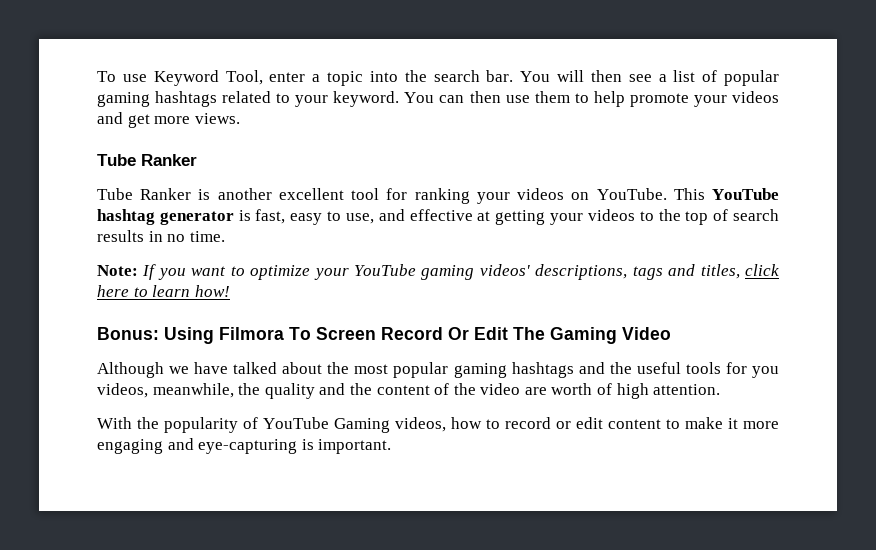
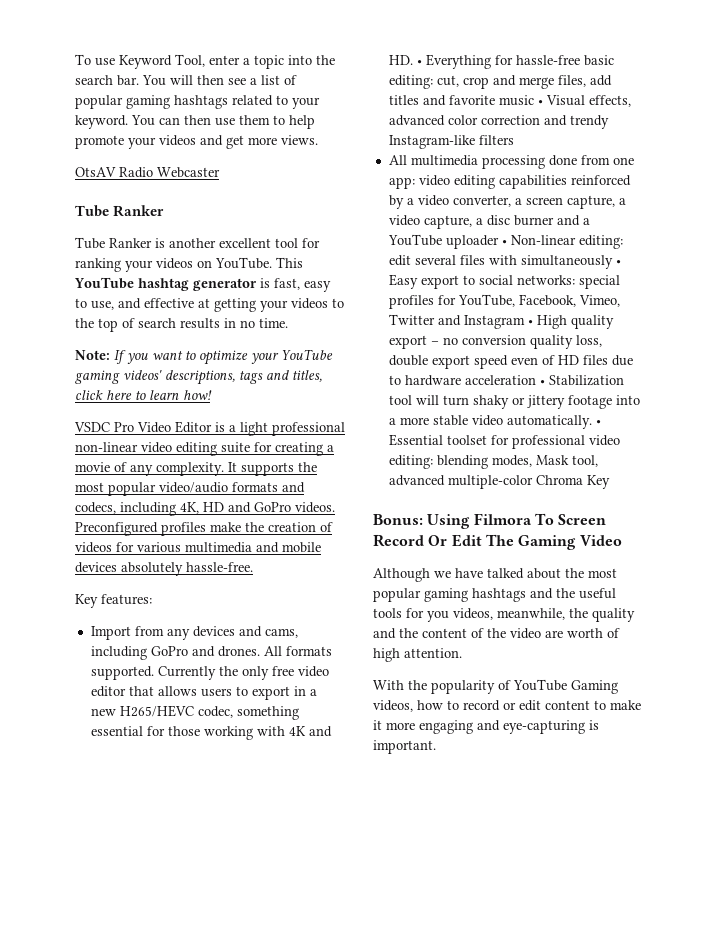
(240, 118) none -> [75,167,220,178] // OtsAV Radio Webcaster
(230, 291) none -> [74,421,345,436] [75,442,334,456] [75,462,317,476] [75,482,305,496] [75,502,335,516] [75,522,333,536] [75,542,321,553] [75,562,253,576] [75,594,152,608] [90,626,298,640] [90,646,332,660] [90,666,329,680] [90,686,317,700] [90,705,299,720] [90,726,332,740] [388,54,614,69] [388,75,612,89] [388,95,631,107] [388,115,609,129] [388,135,514,149] [388,155,634,169] [388,175,631,189] [388,195,626,209] [388,215,590,229] [387,234,623,249] [388,255,621,269] [388,274,620,289] [388,294,620,309] [388,314,614,329] [388,335,602,349] [388,355,633,369] [388,375,624,386] [388,395,640,409] [388,415,601,429] [388,434,620,449] [388,455,598,469] [388,475,610,489] // VSDC Pro Video Editor is a light professional non-linear video editing suite for creating a movie of any complexity. It supports the most popular video/audio formats and codecs, including 4K, HD and GoPro videos. Preconfigured profiles make the creation of videos for various multimedia and mobile devices absolutely hassle-free. // Key features: // Import from any devices and cams, including GoPro and drones. All formats supported. Сurrently the only free video editor that allows users to export in a new H265/HEVC codec, something essential for those working with 4K and HD. • Everything for hassle-free basic editing: cut, crop and merge files, add titles and favorite music • Visual effects, advanced color correction and trendy Instagram-like filters // All multimedia processing done from one app: video editing capabilities reinforced by a video converter, a screen capture, a video capture, a disc burner and a YouTube uploader • Non-linear editing: edit several files with simultaneously • Easy export to social networks: special profiles for YouTube, Facebook, Vimeo, Twitter and Instagram • High quality export – no conversion quality loss, double export speed even of HD files due to hardware acceleration • Stabilization tool will turn shaky or jittery footage into a more stable video automatically. • Essential toolset for professional video editing: blending modes, Mask tool, advanced multiple-color Chroma Key

